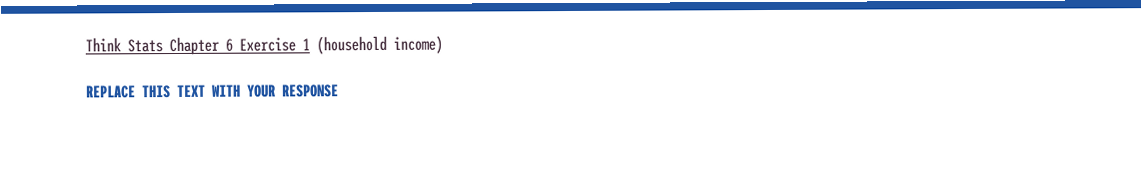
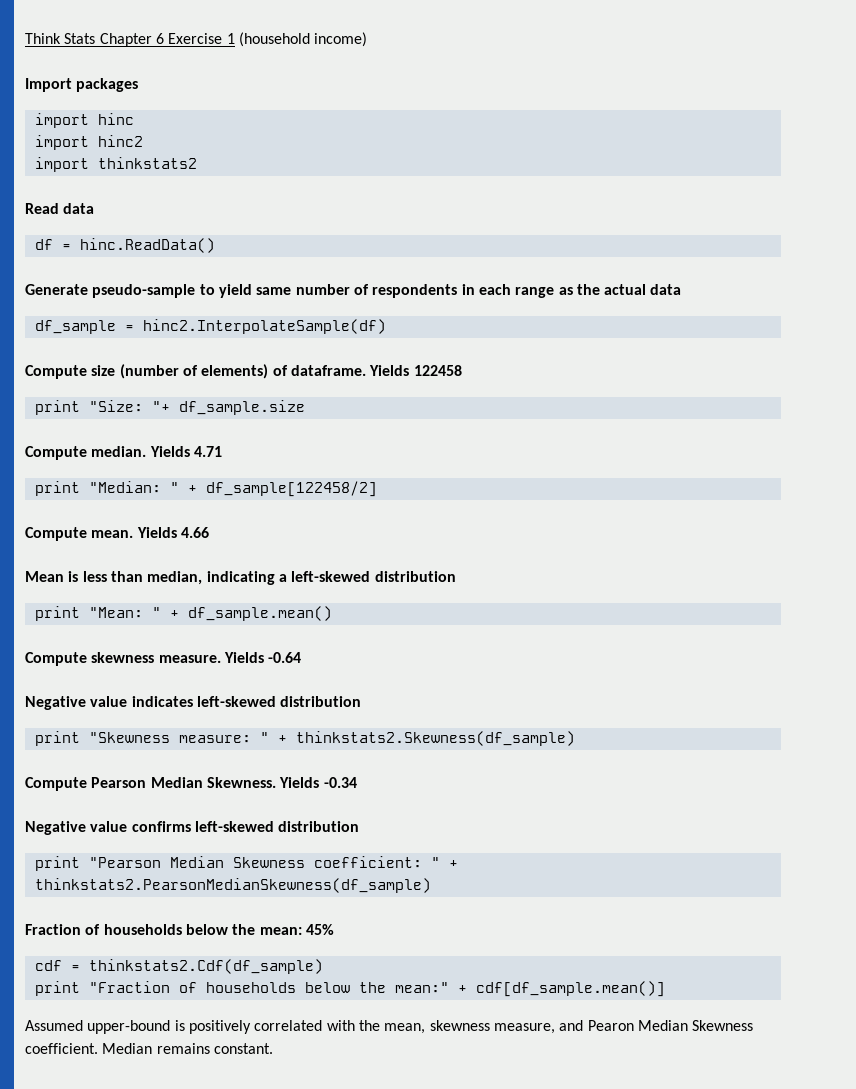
[85,84,339,99] REPLACE THIS TEXT WITH YOUR RESPONSE -> [25,78,139,92] [34,113,134,128] [34,135,143,150] [34,157,197,172] [25,203,95,214] [34,238,215,253] [25,284,682,298] [34,319,386,334] [25,364,462,379] [34,400,305,415] [25,446,222,460] [34,481,377,497] [25,527,209,541] [25,571,456,585] [34,606,332,621] [25,652,302,666] [25,696,362,710] [34,731,575,746] [25,777,357,791] [25,821,360,835] [34,856,458,871] [34,878,431,893] [25,924,334,935] [34,959,323,974] [34,981,665,997] [25,1020,754,1034] [25,1043,273,1054] Import packages // import hinc // import hinc2 // import thinkstats2 // Read data // df = hinc.ReadData() // Generate pseudo-sample to yield same number of respondents in each range as the actual data // df_sample = hinc2.InterpolateSample(df) // Compute size (number of elements) of dataframe. Yields 122458 // print "Size: "+ df_sample.size // Compute median. Yields 4.71 // print "Median: " + df_sample[122458/2] // Compute mean. Yields 4.66 // Mean is less than median, indicating a left-skewed distribution // print "Mean: " + df_sample.mean() // Compute skewness measure. Yields -0.64 // Negative value indicates left-skewed distribution // print "Skewness measure: " + thinkstats2.Skewness(df_sample) // Compute Pearson Median Skewness. Yields -0.34 // Negative value confirms left-skewed distribution // print "Pearson Median Skewness coefficient: " + thinkstats2.PearsonMedianSkewness(df_sample) // Fraction of households below the mean: 45% // cdf = thinkstats2.Cdf(df_sample) // print "Fraction of households below the mean:" + cdf[df_sample.mean()] // Assumed upper-bound is positively correlated with the mean, skewness measure, and Pearon Median Skewness coefficient. Median remains constant.

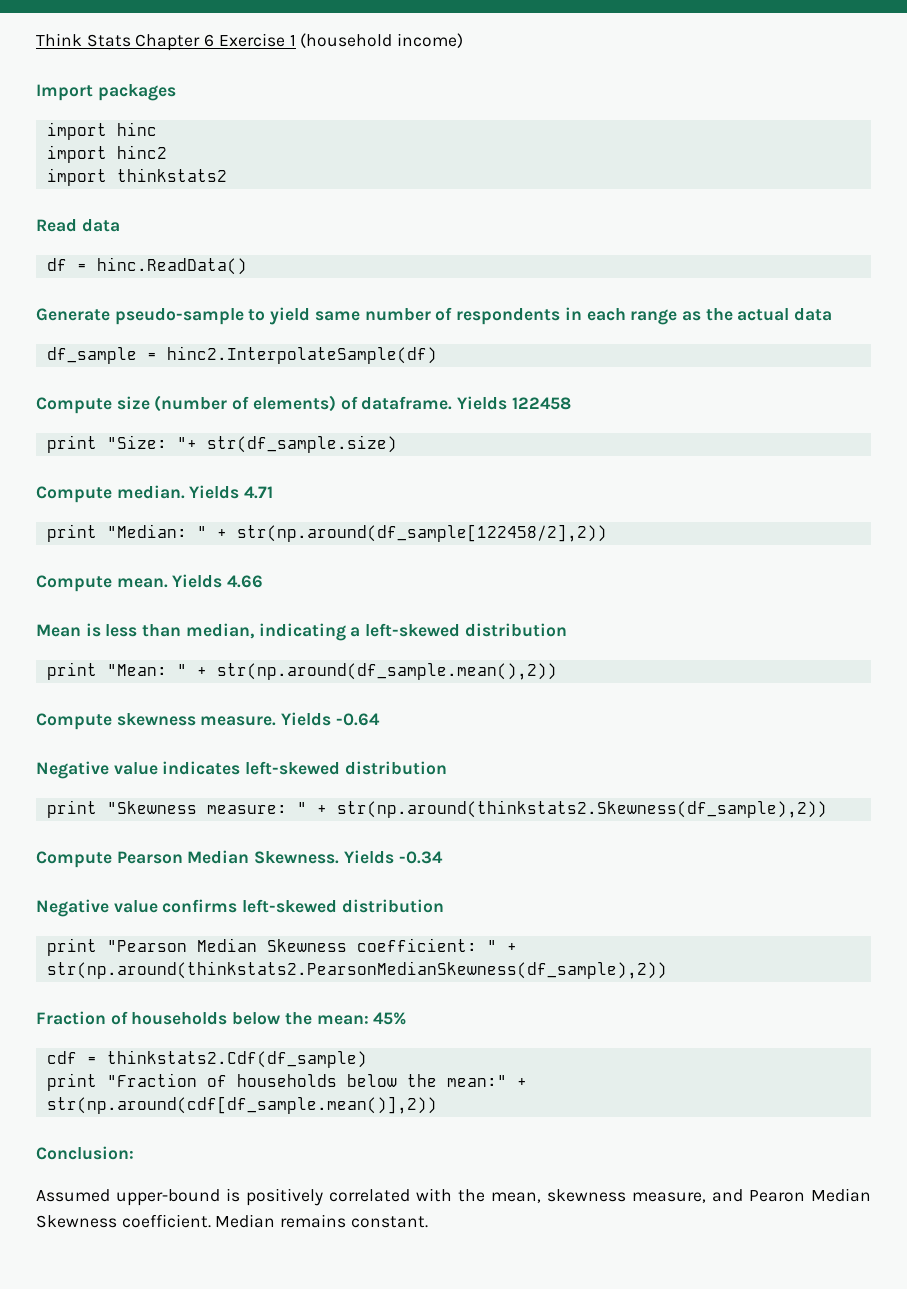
[178,400,305,415] df_sample.size -> [206,435,397,453] str(df_sample.size)
[205,481,377,497] df_sample[122458/2] -> [236,524,607,542] str(np.around(df_sample[122458/2],2))
[187,606,332,621] df_sample.mean() -> [216,663,557,680] str(np.around(df_sample.mean(),2))
[295,731,575,746] thinkstats2.Skewness(df_sample) -> [336,800,827,818] str(np.around(thinkstats2.Skewness(df_sample),2))
[34,878,431,893] thinkstats2.PearsonMedianSkewness(df_sample) -> [46,961,667,979] str(np.around(thinkstats2.PearsonMedianSkewness(df_sample),2))
[475,981,665,997] cdf[df_sample.mean()] -> [46,1096,437,1114] [36,1146,134,1160] str(np.around(cdf[df_sample.mean()],2)) // Conclusion:

